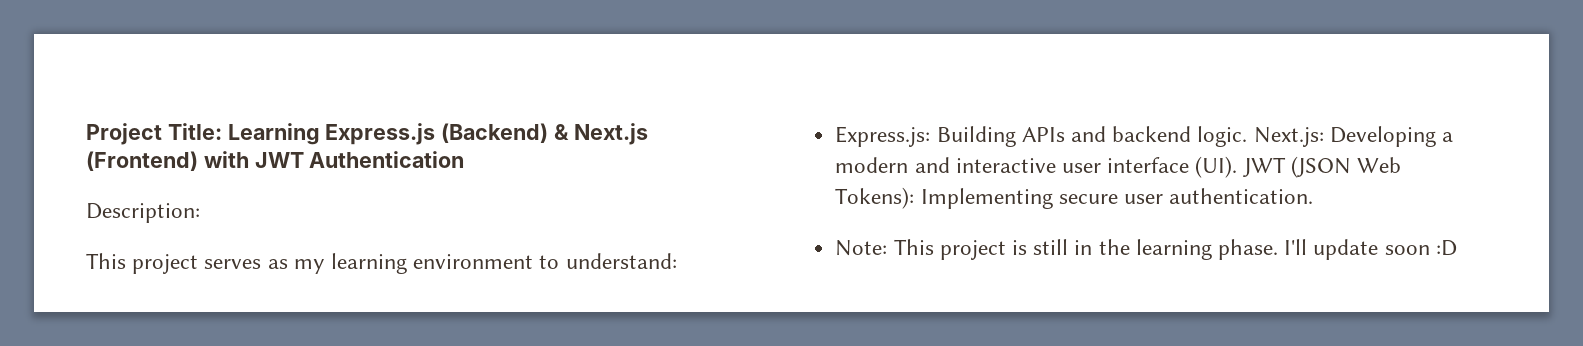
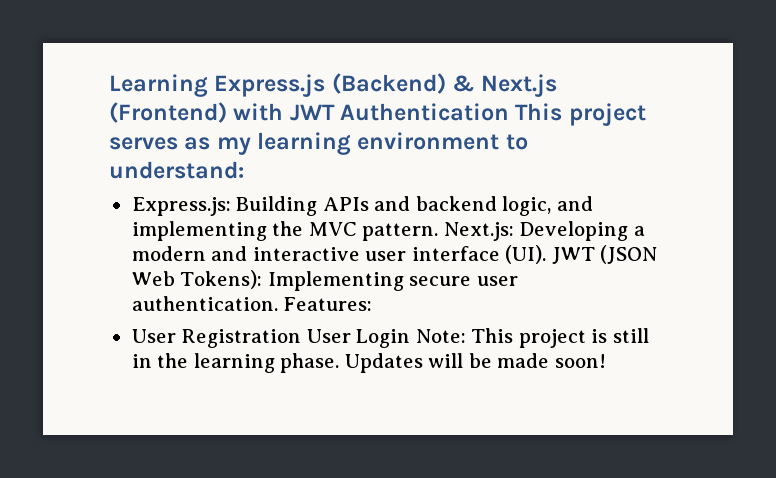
[86,123,222,145] Project Title: -> (109, 85) none
[86,203,200,223] // Description: // -> (510, 112) none
[1197,126,1248,147] logic. -> [502,196,593,216] [131,221,439,241] logic, and implementing the MVC pattern.
(1314, 196) // -> [283,297,373,311] [131,329,411,348] Features: // User Registration User Login
[1284,239,1457,260] I'll update soon :D -> [344,353,606,373] Updates will be made soon!

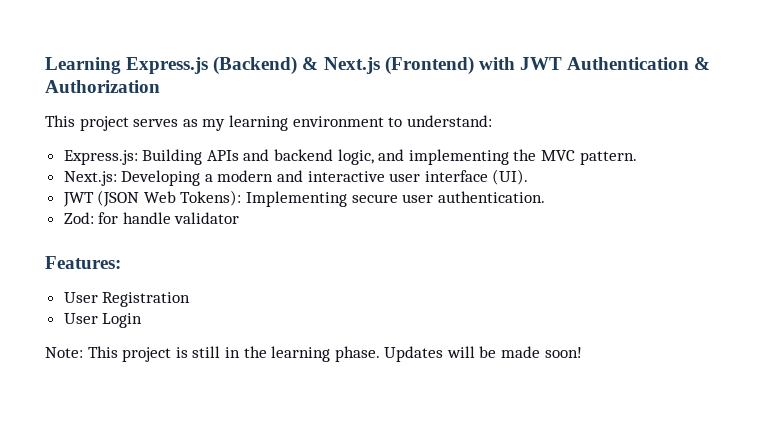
(510, 112) none -> [694,57,711,70] [45,80,160,93] & Authorization //
(439, 232) none -> (637, 158) //
(547, 254) none -> (529, 177) //
(278, 303) none -> [63,212,240,224] // Zod: for handle validator //
(302, 338) none -> (191, 299) //
(411, 338) none -> (143, 320) //

